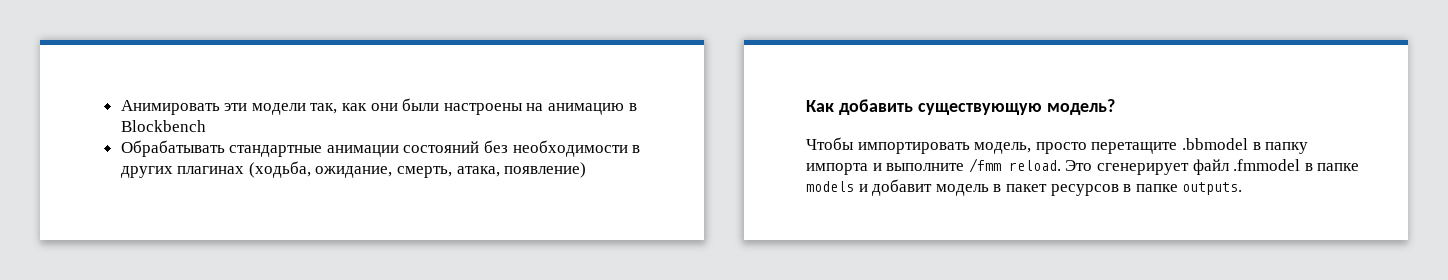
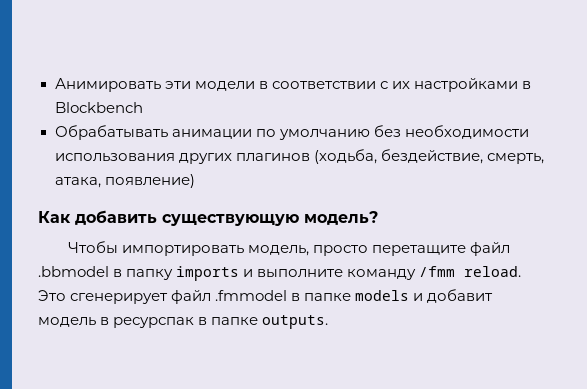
[310,98,637,115] [120,120,206,132] [120,140,641,157] [120,161,393,178] так, как они были настроены на анимацию в Blockbench // Обрабатывать стандартные анимации состояний без необходимости в других плагинах (ходьба, ожидание, -> [258,78,531,92] [54,102,143,113] [54,125,529,140] [54,149,483,164] в соответствии с их настройками в Blockbench // Обрабатывать анимации по умолчанию без необходимости использования других плагинов (ходьба, бездействие,
(1178, 148) none -> [470,242,511,256] файл
[806,163,868,175] импорта -> [176,266,240,281] imports
(965, 167) none -> [347,269,417,280] команду
[1005,184,1119,196] пакет ресурсов -> [113,317,195,328] ресурспак

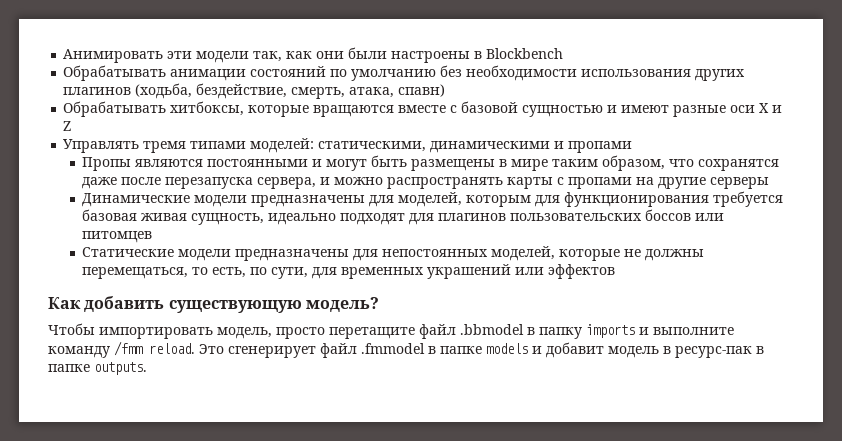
[258,78,518,92] в соответствии с их настройками -> [253,47,471,63] так, как они были настроены
(252, 134) none -> [250,66,327,77] состояний
[104,174,195,188] появление) -> [398,84,446,97] [63,101,783,117] [63,121,72,131] [63,138,633,153] [82,155,780,171] [82,177,770,189] [82,191,784,207] [82,209,725,225] [82,231,153,243] [82,246,705,261] [82,264,616,279] спавн) // Обрабатывать хитбоксы, которые вращаются вместе с базовой сущностью и имеют разные оси X и Z // Управлять тремя типами моделей: статическими, динамическими и пропами // Пропы являются постоянными и могут быть размещены в мире таким образом, что сохранятся даже после перезапуска сервера, и можно распространять карты с пропами на другие серверы // Динамические модели предназначены для моделей, которым для функционирования требуется базовая живая сущность, идеально подходят для плагинов пользовательских боссов или питомцев // Статические модели предназначены для непостоянных моделей, которые не должны перемещаться, то есть, по сути, для временных украшений или эффектов
[113,317,195,328] ресурспак -> [675,346,752,358] ресурс-пак

